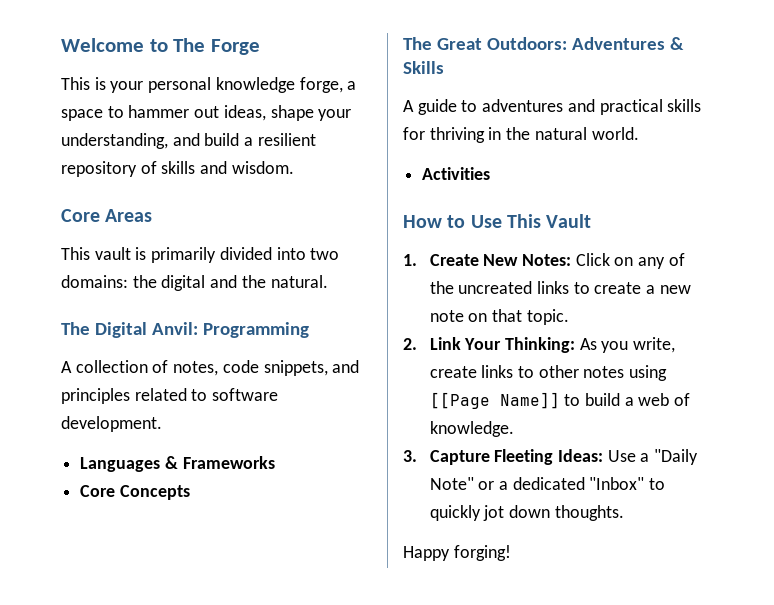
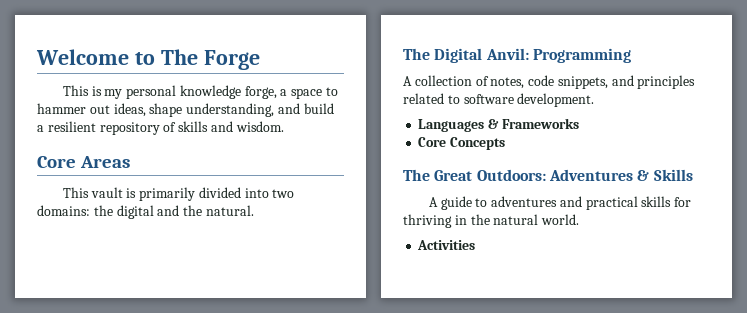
[110,81,144,93] your -> [104,89,123,99] my
[318,109,352,121] your -> (183, 110) none
[403,214,592,228] [403,253,685,269] [429,281,691,294] [429,309,569,325] [403,337,676,353] [429,365,668,381] [429,392,691,409] [429,421,514,437] [403,449,699,465] [429,477,666,490] [429,505,624,521] [403,545,511,561] // How to Use This Vault // 1. Create New Notes: Click on any of the uncreated links to create a new note on that topic. // 2. Link Your Thinking: As you write, create links to other notes using [[Page Name]] to build a web of knowledge. // 3. Capture Fleeting Ideas: Use a "Daily Note" or a dedicated "Inbox" to quickly jot down thoughts. // Happy forging! -> (476, 245) none

